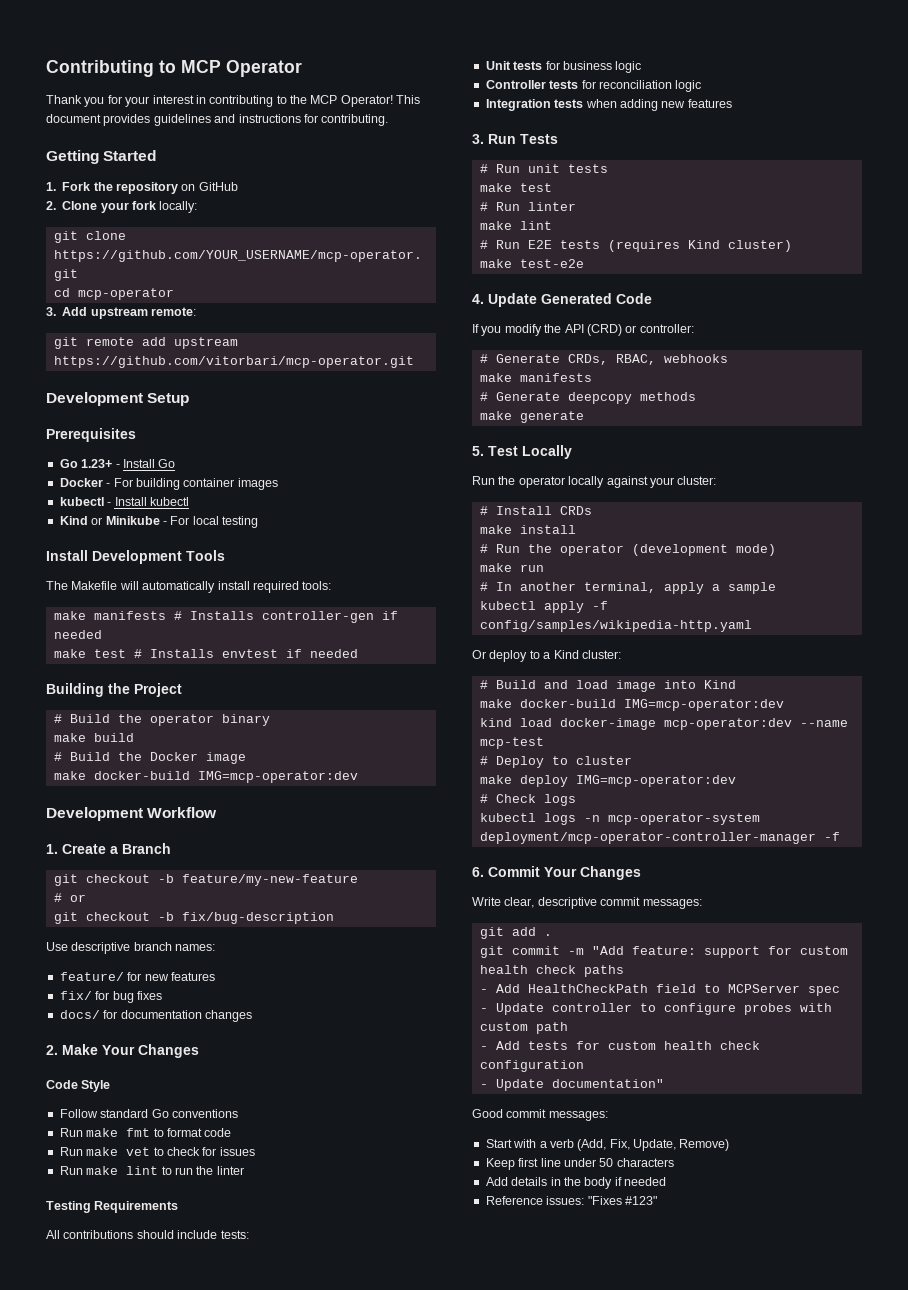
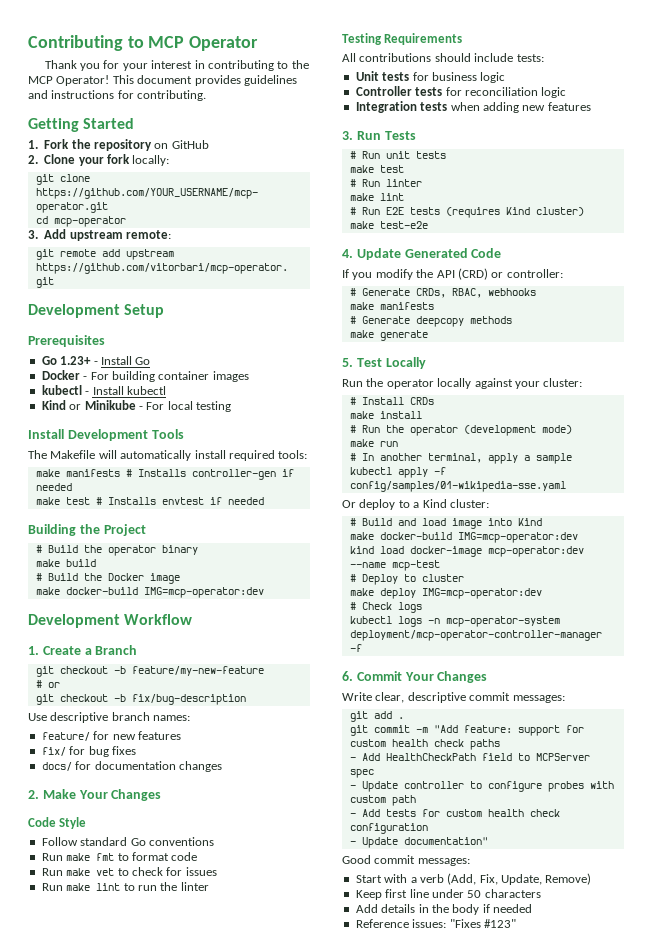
[479,620,752,632] config/samples/wikipedia-http.yaml -> [349,481,566,492] config/samples/01-wikipedia-sse.yaml

